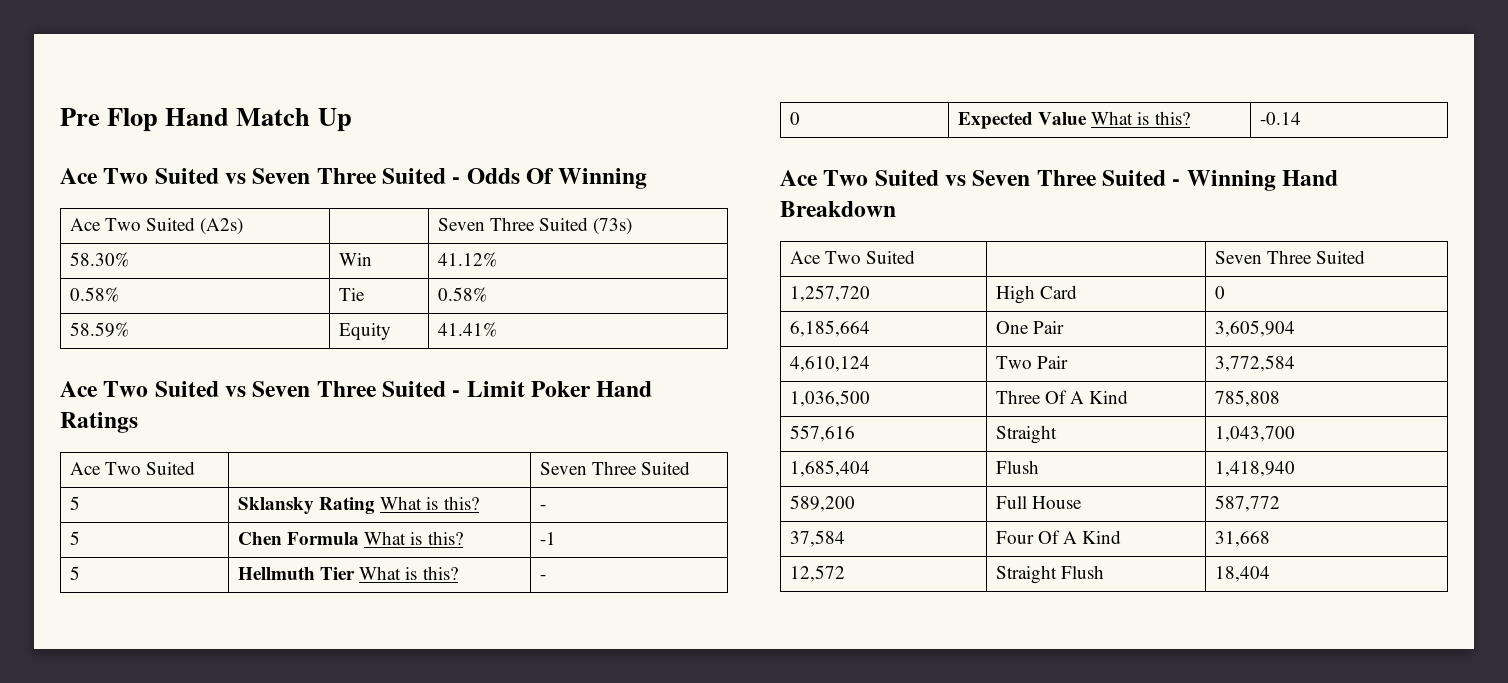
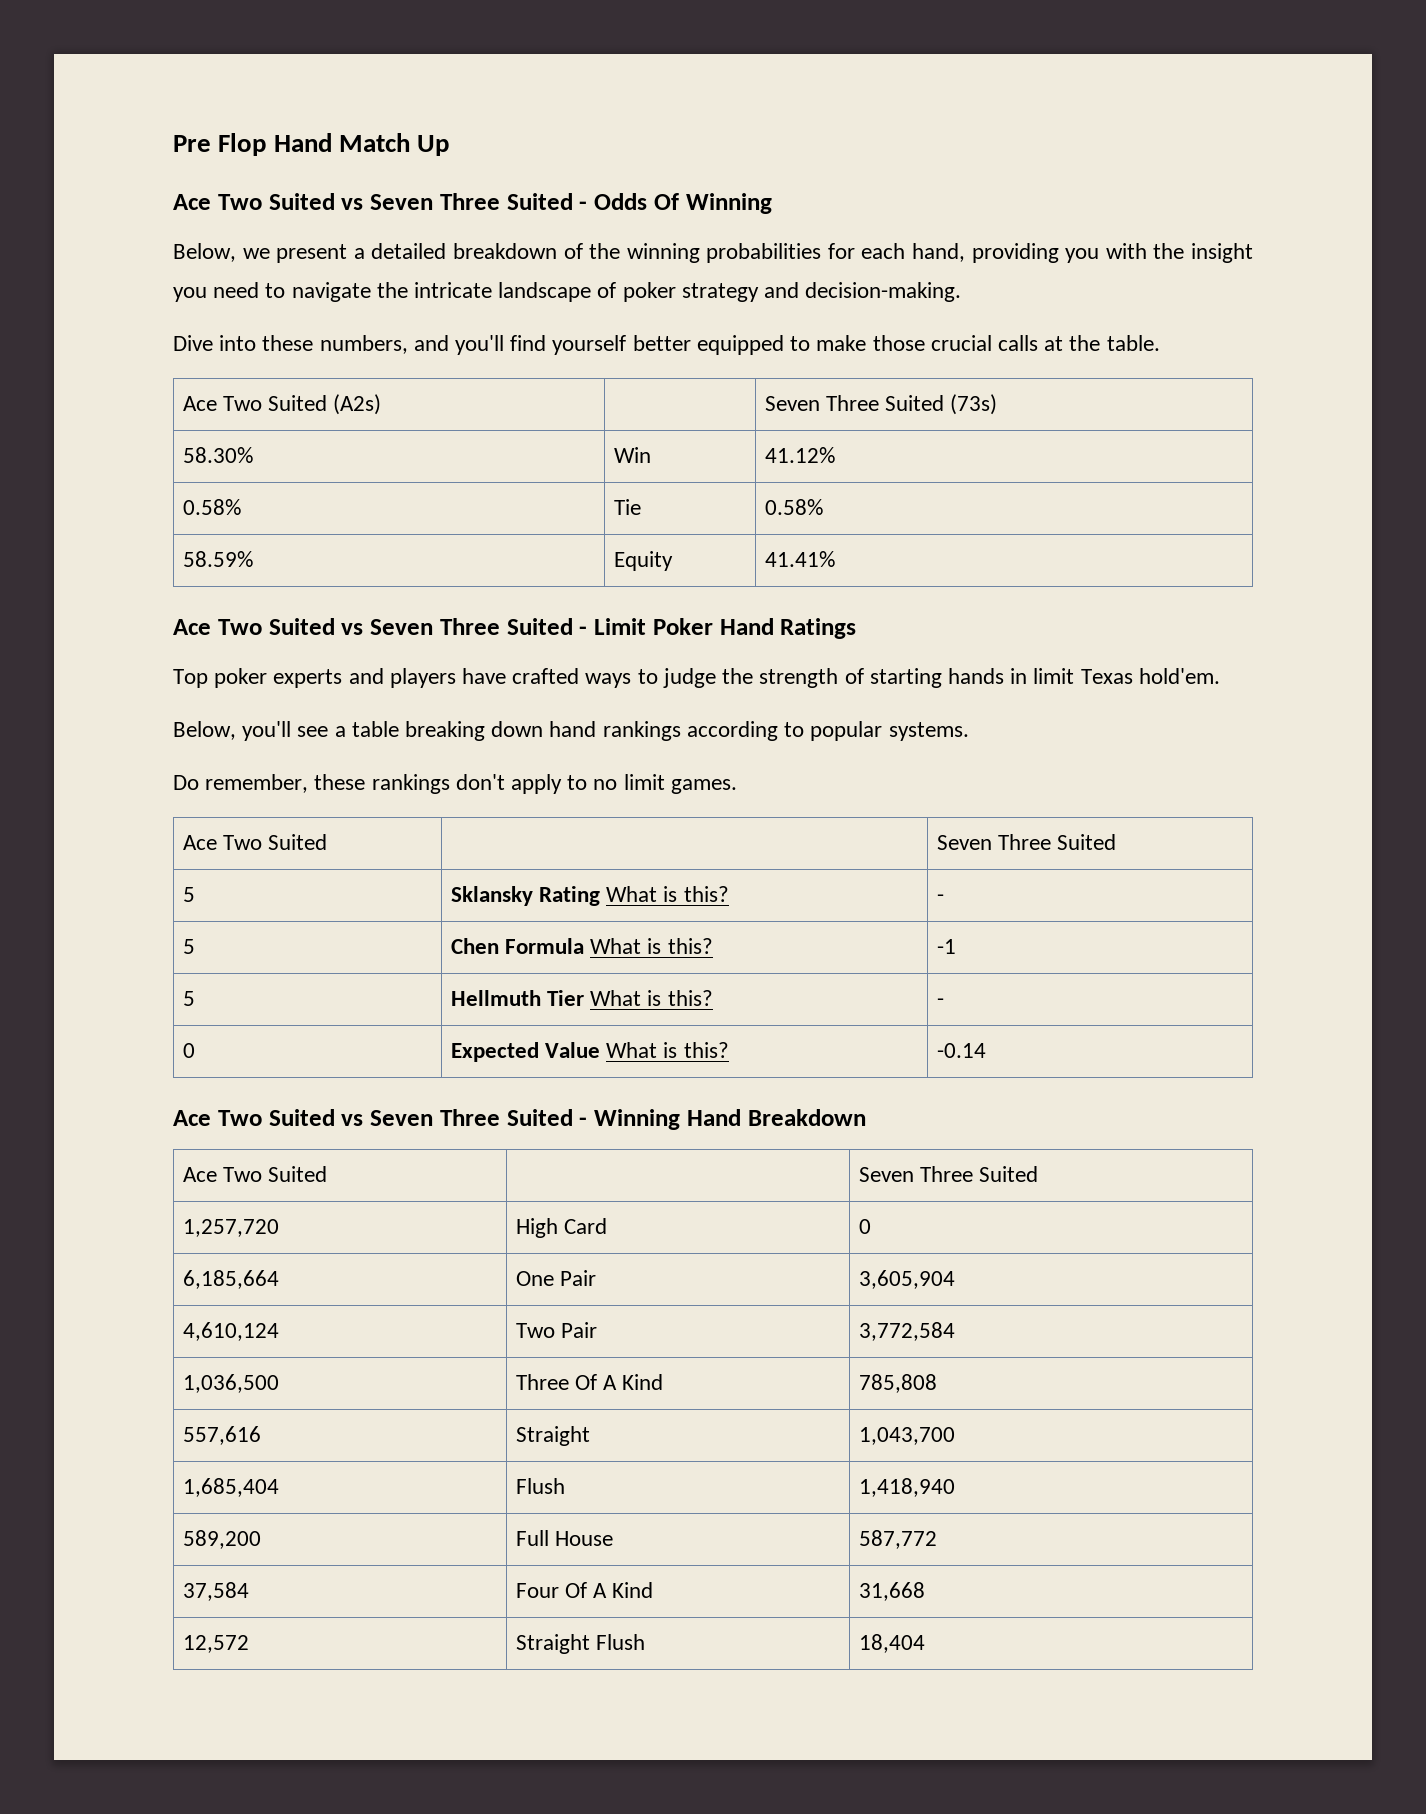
(648, 178) none -> [173,243,1253,263] [173,282,962,302] [173,335,1160,355] // Below, we present a detailed breakdown of the winning probabilities for each hand, providing you with the insight you need to navigate the intricate landscape of poker strategy and decision-making. // Dive into these numbers, and you'll find yourself better equipped to make those crucial calls at the table.
(138, 422) none -> [173,668,1220,688] [173,721,969,741] [173,774,737,794] // Top poker experts and players have crafted ways to judge the strength of starting hands in limit Texas hold'em. // Below, you'll see a table breaking down hand rankings according to popular systems. // Do remember, these rankings don't apply to no limit games.

